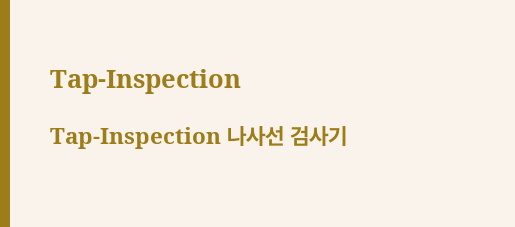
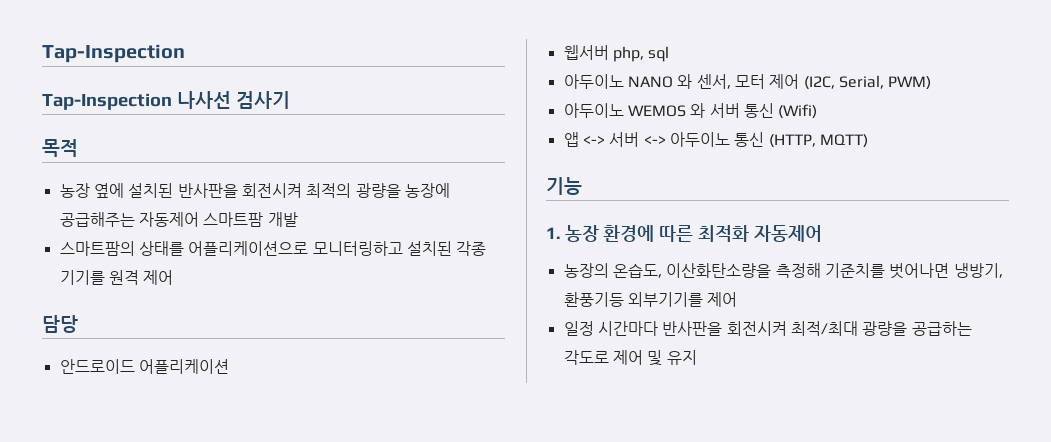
(348, 136) none -> [42,139,78,157] [59,183,450,198] [59,212,298,227] [59,241,487,256] [59,270,174,285] [42,315,78,333] [59,359,229,374] [563,45,670,62] [563,74,932,90] [563,103,818,119] [563,132,868,148] [546,177,582,195] [546,225,822,242] [563,263,1003,279] [563,292,738,307] [563,321,972,336] [563,350,697,366] // 목적 // 농장 옆에 설치된 반사판을 회전시켜 최적의 광량을 농장에 공급해주는 자동제어 스마트팜 개발 // 스마트팜의 상태를 어플리케이션으로 모니터링하고 설치된 각종 기기를 원격 제어 // 담당 // 안드로이드 어플리케이션 // 웹서버 php, sql // 아두이노 NANO 와 센서, 모터 제어 (I2C, Serial, PWM) // 아두이노 WEMOS 와 서버 통신 (Wifi) // 앱 <-> 서버 <-> 아두이노 통신 (HTTP, MQTT) // 기능 // 1. 농장 환경에 따른 최적화 자동제어 // 농장의 온습도, 이산화탄소량을 측정해 기준치를 벗어나면 냉방기, 환풍기등 외부기기를 제어 // 일정 시간마다 반사판을 회전시켜 최적/최대 광량을 공급하는 각도로 제어 및 유지

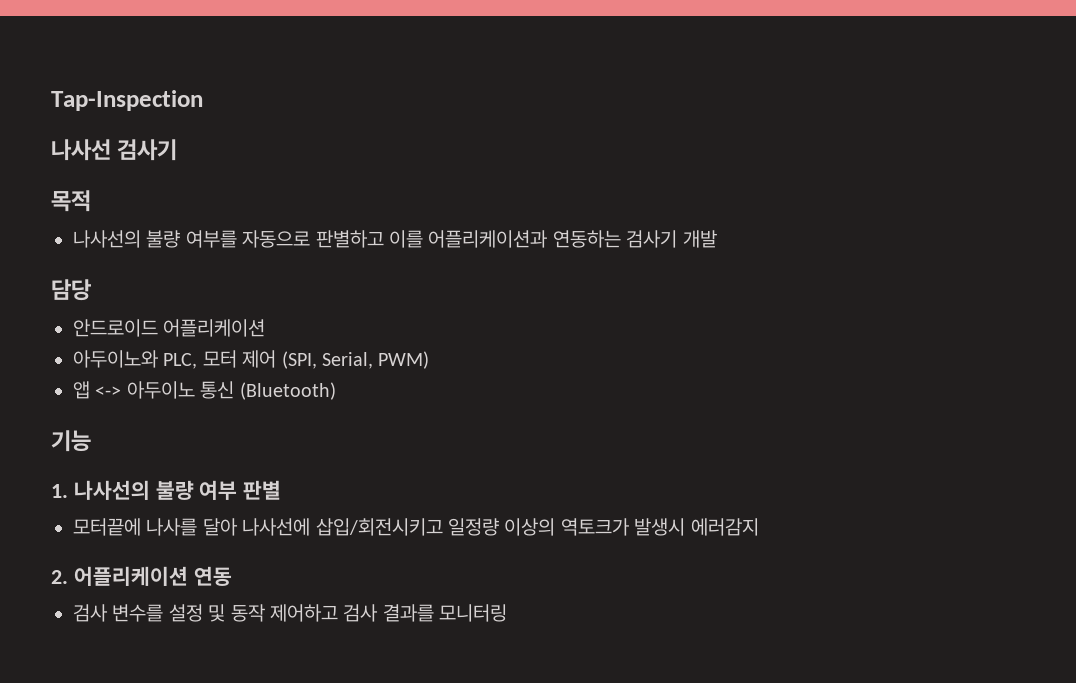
[42,93,172,110] Tap-Inspection -> (203, 100) none
[59,183,450,198] [59,212,298,227] [59,241,487,256] [59,270,174,285] [42,315,78,333] [59,359,229,374] [563,45,670,62] [563,74,731,89] 농장 옆에 설치된 반사판을 회전시켜 최적의 광량을 농장에 공급해주는 자동제어 스마트팜 개발 // 스마트팜의 상태를 어플리케이션으로 모니터링하고 설치된 각종 기기를 원격 제어 // 담당 // 안드로이드 어플리케이션 // 웹서버 php, sql // 아두이노 NANO 와 센서, -> [73,230,717,248] [51,279,91,301] [73,319,266,337] [73,350,198,369] 나사선의 불량 여부를 자동으로 판별하고 이를 어플리케이션과 연동하는 검사기 개발 // 담당 // 안드로이드 어플리케이션 // 아두이노와 PLC,
[803,76,835,90] (I2C, -> [281,351,317,369] (SPI,
[563,103,818,119] [563,132,868,148] [546,177,582,195] [546,225,822,242] [563,263,1003,279] [563,292,738,307] [563,321,972,336] [563,350,697,366] 아두이노 WEMOS 와 서버 통신 (Wifi) // 앱 <-> 서버 <-> 아두이노 통신 (HTTP, MQTT) // 기능 // 1. 농장 환경에 따른 최적화 자동제어 // 농장의 온습도, 이산화탄소량을 측정해 기준치를 벗어나면 냉방기, 환풍기등 외부기기를 제어 // 일정 시간마다 반사판을 회전시켜 최적/최대 광량을 공급하는 각도로 제어 및 유지 -> [73,381,336,400] [51,430,91,452] [51,480,282,500] [73,518,759,536] [51,566,232,586] [73,604,508,622] 앱 <-> 아두이노 통신 (Bluetooth) // 기능 // 1. 나사선의 불량 여부 판별 // 모터끝에 나사를 달아 나사선에 삽입/회전시키고 일정량 이상의 역토크가 발생시 에러감지 // 2. 어플리케이션 연동 // 검사 변수를 설정 및 동작 제어하고 검사 결과를 모니터링

